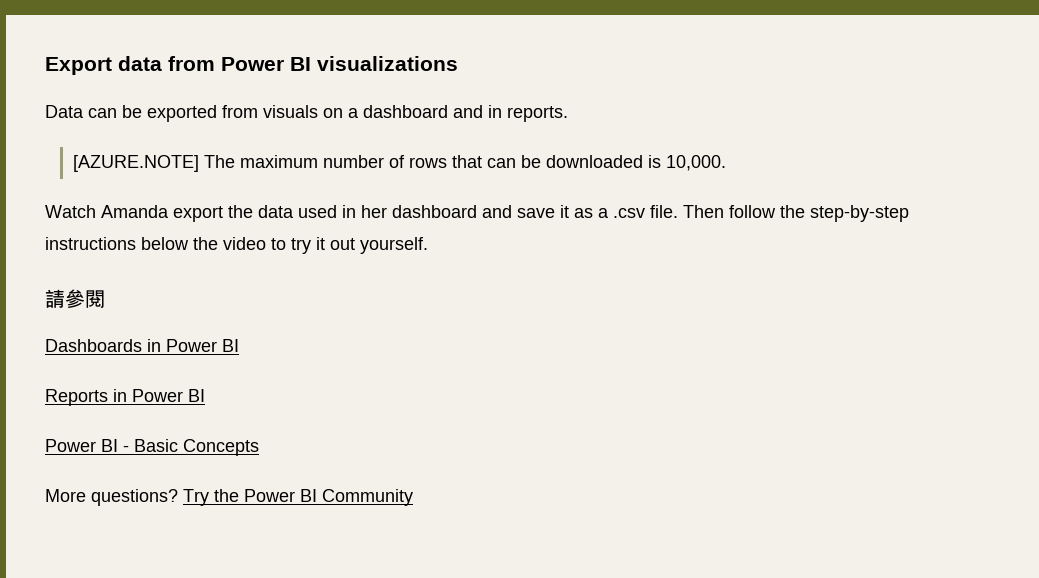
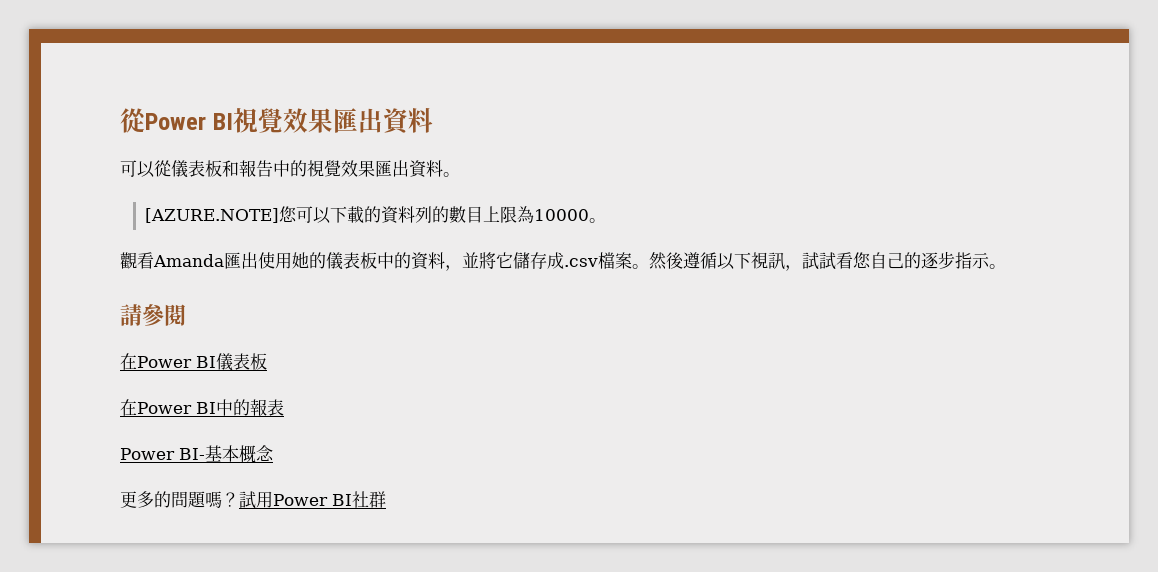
[45,56,458,75] [45,105,568,122] [72,155,726,172] [45,205,909,222] [45,237,428,254] Export data from Power BI visualizations // Data can be exported from visuals on a dashboard and in reports. // [AZURE.NOTE] The maximum number of rows that can be downloaded is 10,000. // Watch Amanda export the data used in her dashboard and save it as a .csv file. Then follow the step-by-step instructions below the video to try it out yourself. -> [120,108,433,135] [120,160,460,178] [145,206,607,224] [120,251,1006,271] 從Power BI視覺效果匯出資料 // 可以從儀表板和報告中的視覺效果匯出資料。 // [AZURE.NOTE]您可以下載的資料列的數目上限為10000。 // 觀看Amanda匯出使用她的儀表板中的資料，並將它儲存成.csv檔案。然後遵循以下視訊，試試看您自己的逐步指示。
[45,339,239,352] [45,389,205,406] [45,439,259,456] [45,489,413,506] Dashboards in Power BI // Reports in Power BI // Power BI - Basic Concepts // More questions? Try the Power BI Community -> [120,353,267,371] [120,399,284,416] [120,445,274,463] [120,491,386,509] 在Power BI儀表板 // 在Power BI中的報表 // Power BI-基本概念 // 更多的問題嗎？試用Power BI社群

